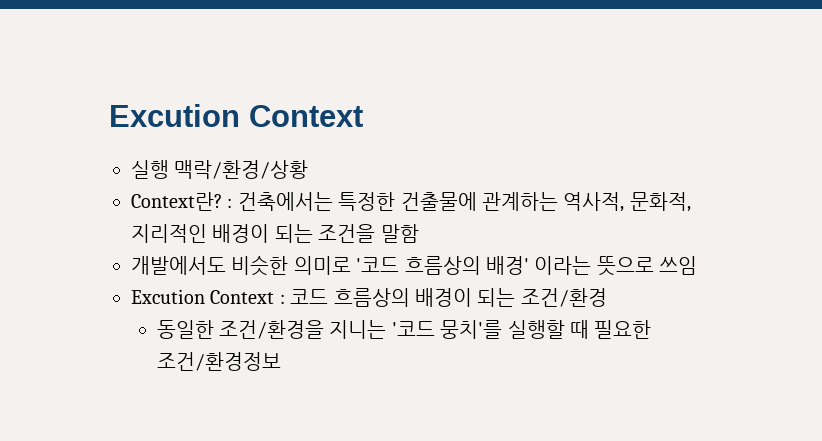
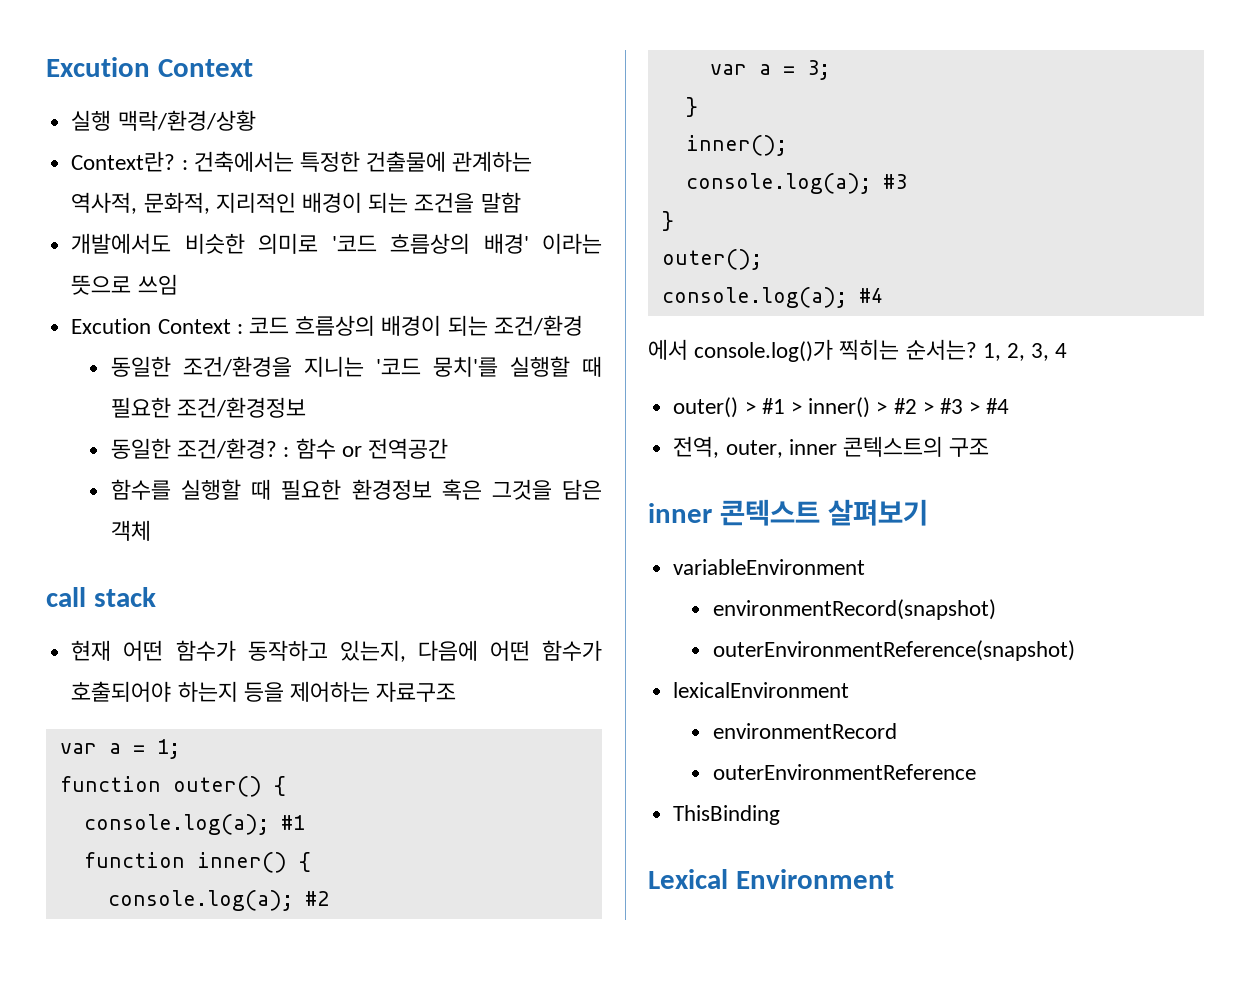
(281, 361) none -> [110,438,449,459] [110,479,602,500] [110,520,151,541] [46,587,156,607] [71,640,603,662] [71,681,457,702] [59,739,180,759] [59,776,286,797] [83,814,305,835] [83,852,311,873] [107,890,329,911] [709,60,830,80] [685,97,698,117] [685,135,787,156] [685,173,907,194] [661,211,674,231] [661,249,762,270] [661,287,883,308] [648,339,1068,362] [673,397,1010,418] [673,436,990,458] [648,499,928,526] [673,559,866,575] [712,599,996,620] [712,640,1075,661] [673,682,850,698] [712,723,897,739] [712,764,976,780] [673,805,781,825] [648,869,894,889] // 동일한 조건/환경? : 함수 or 전역공간 // 함수를 실행할 때 필요한 환경정보 혹은 그것을 담은 객체 // call stack // 현재 어떤 함수가 동작하고 있는지, 다음에 어떤 함수가 호출되어야 하는지 등을 제어하는 자료구조 // var a = 1; // function outer() { // console.log(a); #1 // function inner() { // console.log(a); #2 // var a = 3; // } // inner(); // console.log(a); #3 // } // outer(); // console.log(a); #4 // 에서 console.log()가 찍히는 순서는? 1, 2, 3, 4 // outer() > #1 > inner() > #2 > #3 > #4 // 전역, outer, inner 콘텍스트의 구조 // inner 콘텍스트 살펴보기 // variableEnvironment // environmentRecord(snapshot) // outerEnvironmentReference(snapshot) // lexicalEnvironment // environmentRecord // outerEnvironmentReference // ThisBinding // Lexical Environment

